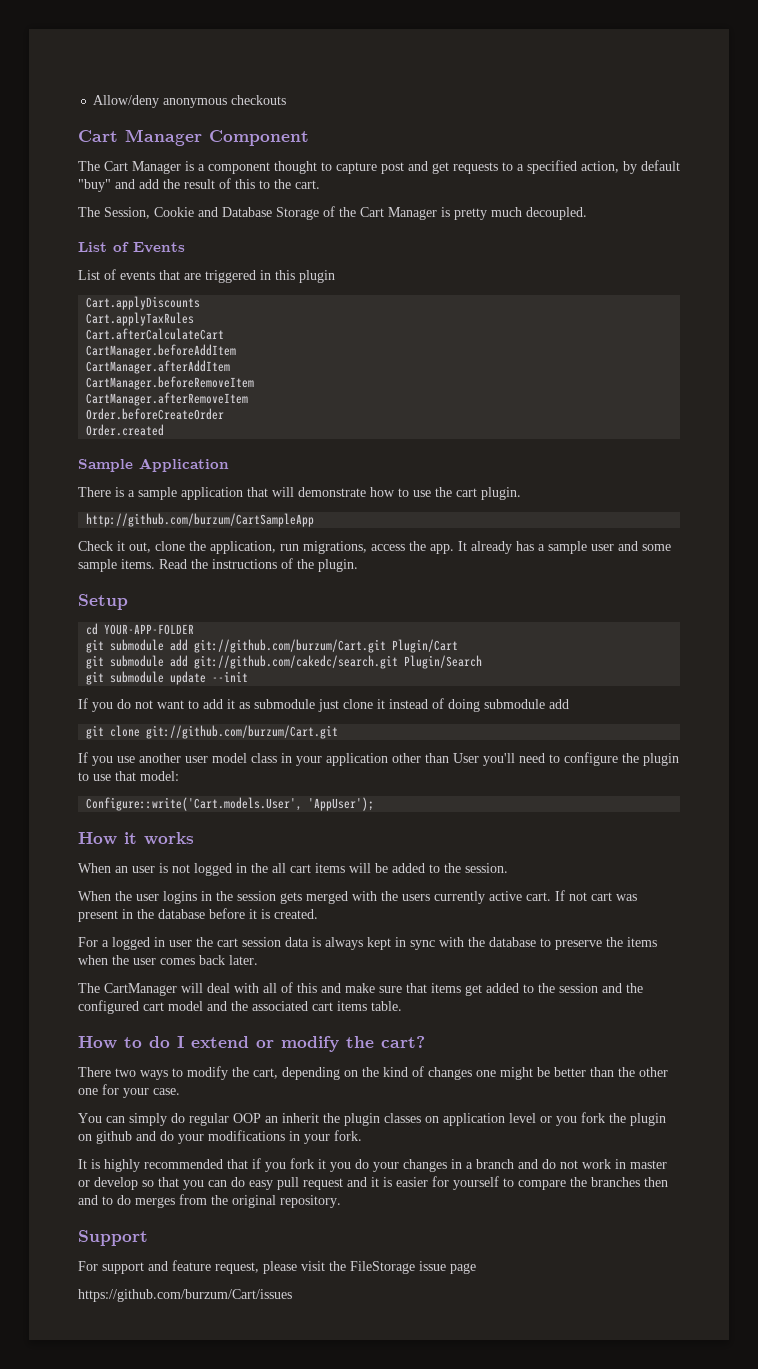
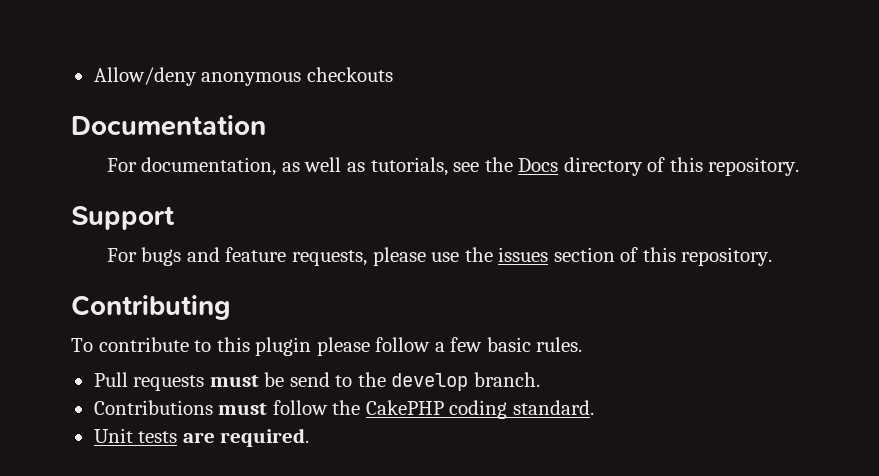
[78,129,309,146] [78,160,680,174] [78,178,320,192] [78,206,587,220] [78,242,185,253] [78,269,335,283] [86,296,201,310] [86,312,195,326] [86,328,225,340] [86,344,237,358] [86,360,231,374] [86,376,255,390] [86,392,249,406] [86,408,225,420] [86,424,165,436] [78,458,229,472] [78,487,521,500] [86,513,315,527] [78,541,671,554] [78,558,358,572] [78,594,128,610] [86,623,195,635] [86,639,459,653] [86,655,483,669] [86,671,249,685] [78,698,569,712] [86,725,339,739] [78,752,679,766] [78,771,179,781] [86,797,375,811] [78,832,194,845] [78,863,508,876] [78,890,637,904] [78,908,318,922] [78,937,657,950] [78,955,258,965] [78,982,643,996] [78,1000,402,1014] [78,1036,425,1052] [78,1066,668,1080] [78,1084,180,1098] [78,1112,666,1126] [78,1130,362,1144] [78,1158,667,1172] [78,1176,668,1190] [78,1194,276,1208] Cart Manager Component // The Cart Manager is a component thought to capture post and get requests to a specified action, by default "buy" and add the result of this to the cart. // The Session, Cookie and Database Storage of the Cart Manager is pretty much decoupled. // List of Events // List of events that are triggered in this plugin // Cart.applyDiscounts // Cart.applyTaxRules // Cart.afterCalculateCart // CartManager.beforeAddItem // CartManager.afterAddItem // CartManager.beforeRemoveItem // CartManager.afterRemoveItem // Order.beforeCreateOrder // Order.created // Sample Application // There is a sample application that will demonstrate how to use the cart plugin. // http://github.com/burzum/CartSampleApp // Check it out, clone the application, run migrations, access the app. It already has a sample user and some sample items. Read the instructions of the plugin. // Setup // cd YOUR-APP-FOLDER // git submodule add git://github.com/burzum/Cart.git Plugin/Cart // git submodule add git://github.com/cakedc/search.git Plugin/Search // git submodule update --init // If you do not want to add it as submodule just clone it instead of doing submodule add // git clone git://github.com/burzum/Cart.git // If you use another user model class in your application other than User you'll need to configure the plugin to use that model: // Configure::write('Cart.models.User', 'AppUser'); // How it works // When an user is not logged in the all cart items will be added to the session. // When the user logins in the session gets merged with the users currently active cart. If not cart was present in the database before it is created. // For a logged in user the cart session data is always kept in sync with the database to preserve the items when the user comes back later. // The CartManager will deal with all of this and make sure that items get added to the session and the configured cart model and the associated cart items table. // How to do I extend or modify the cart? // There two ways to modify the cart, depending on the kind of changes one might be better than the other one for your case. // You can simply do regular OOP an inherit the plugin classes on application level or you fork the plugin on github and do your modifications in your fork. // It is highly recommended that if you fork it you do your changes in a branch and do not work in master or develop so that you can do easy pull request and it is easier for yourself to compare the branches then and to do merges from the original -> [71,115,266,136] [106,157,703,176] Documentation // For documentation, as well as tutorials, see the Docs directory of this
[102,1262,144,1274] support -> [141,247,182,266] bugs
[215,1261,476,1274] [78,1289,292,1302] request, please visit the FileStorage issue page // https://github.com/burzum/Cart/issues -> [291,247,773,266] [71,295,231,320] [71,337,583,356] [93,372,540,391] [93,400,594,419] [93,428,310,447] requests, please use the issues section of this repository. // Contributing // To contribute to this plugin please follow a few basic rules. // Pull requests must be send to the develop branch. // Contributions must follow the CakePHP coding standard. // Unit tests are required.

